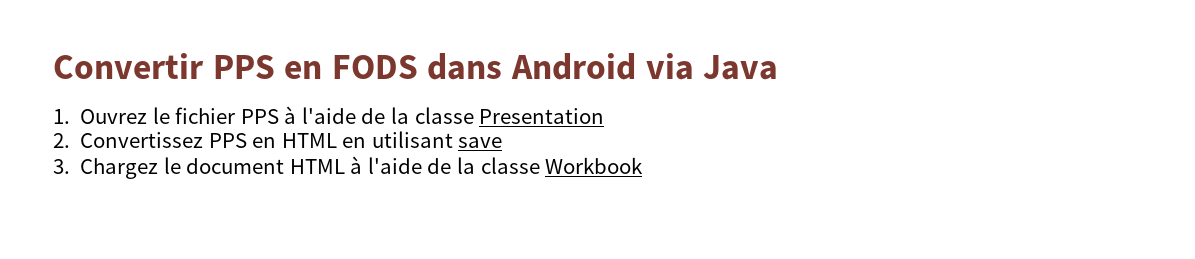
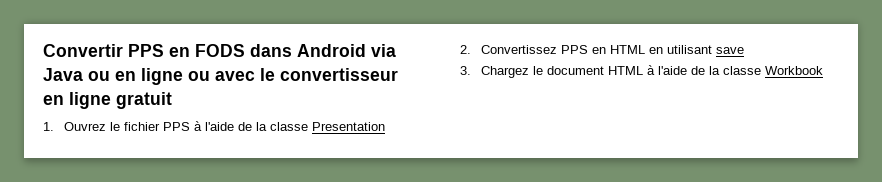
(779, 67) none -> [88,68,398,85] [43,92,172,109] ou en ligne ou avec le convertisseur en ligne gratuit

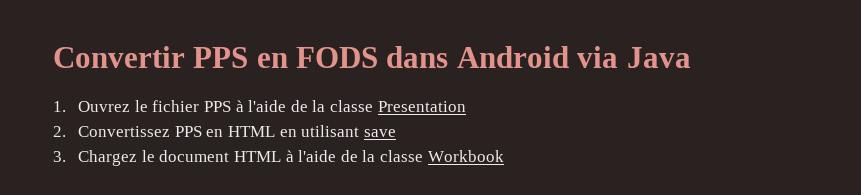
[88,68,398,85] [43,92,172,109] ou en ligne ou avec le convertisseur en ligne gratuit -> (691, 57) none

